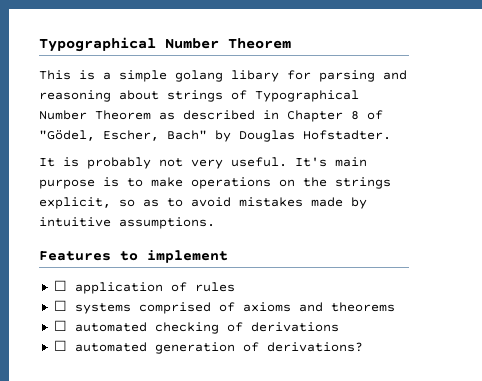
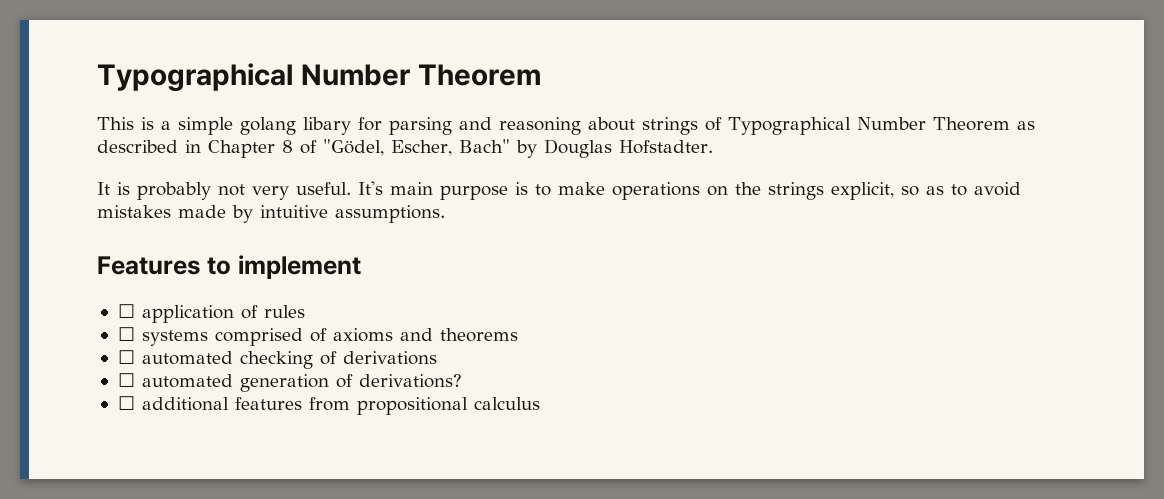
(363, 347) none -> [117,396,540,415] // ☐ additional features from propositional calculus

